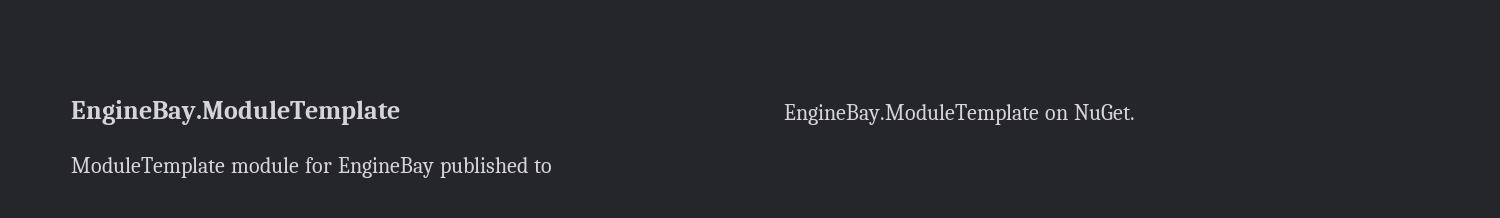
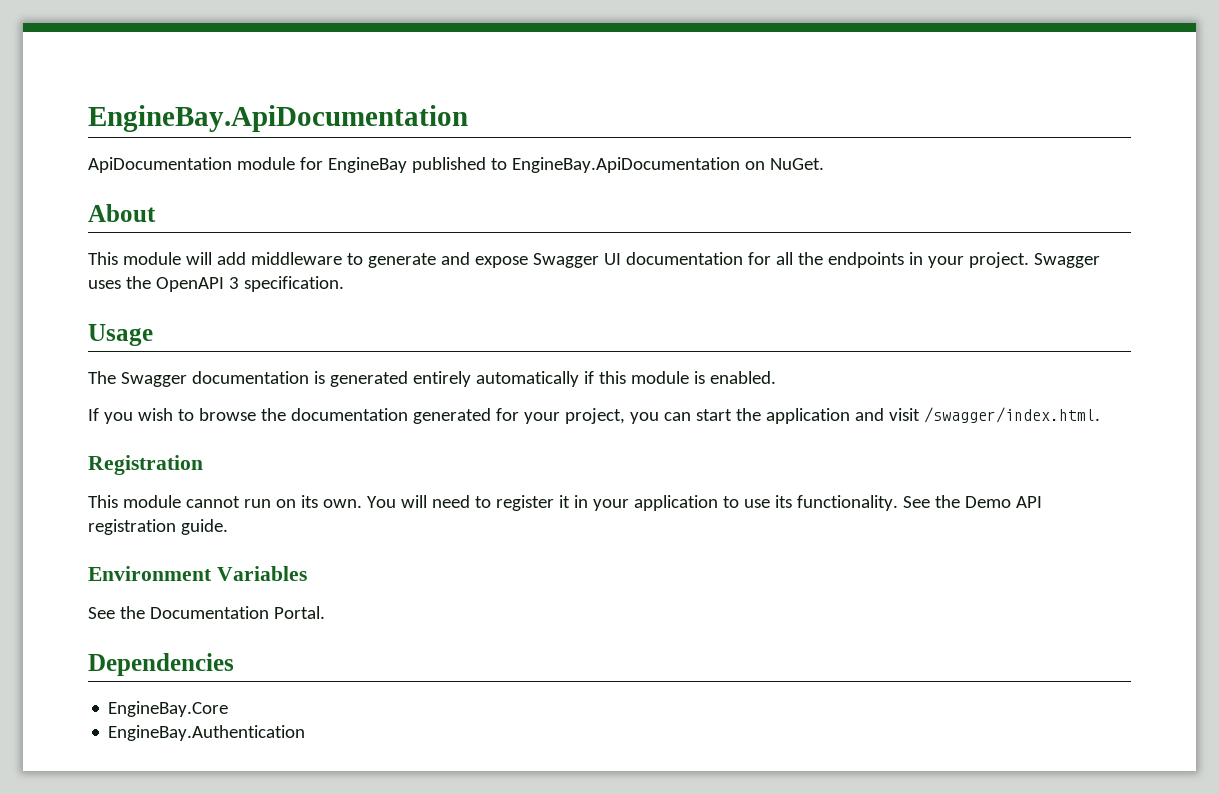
[71,100,400,125] [71,157,225,178] EngineBay.ModuleTemplate // ModuleTemplate -> [88,105,468,132] [88,157,232,173] EngineBay.ApiDocumentation // ApiDocumentation
[784,104,1039,125] EngineBay.ModuleTemplate -> [511,157,740,173] EngineBay.ApiDocumentation
(1135, 112) none -> [88,204,156,222] [88,252,1100,268] [88,276,344,292] [88,324,153,346] [88,371,776,387] [88,407,1100,424] [88,455,203,475] [88,495,1042,511] [88,519,228,535] [88,566,307,581] [88,606,325,619] [88,653,234,676] [108,701,229,717] [108,725,306,741] // About // This module will add middleware to generate and expose Swagger UI documentation for all the endpoints in your project. Swagger uses the OpenAPI 3 specification. // Usage // The Swagger documentation is generated entirely automatically if this module is enabled. // If you wish to browse the documentation generated for your project, you can start the application and visit /swagger/index.html. // Registration // This module cannot run on its own. You will need to register it in your application to use its functionality. See the Demo API registration guide. // Environment Variables // See the Documentation Portal. // Dependencies // EngineBay.Core // EngineBay.Authentication

